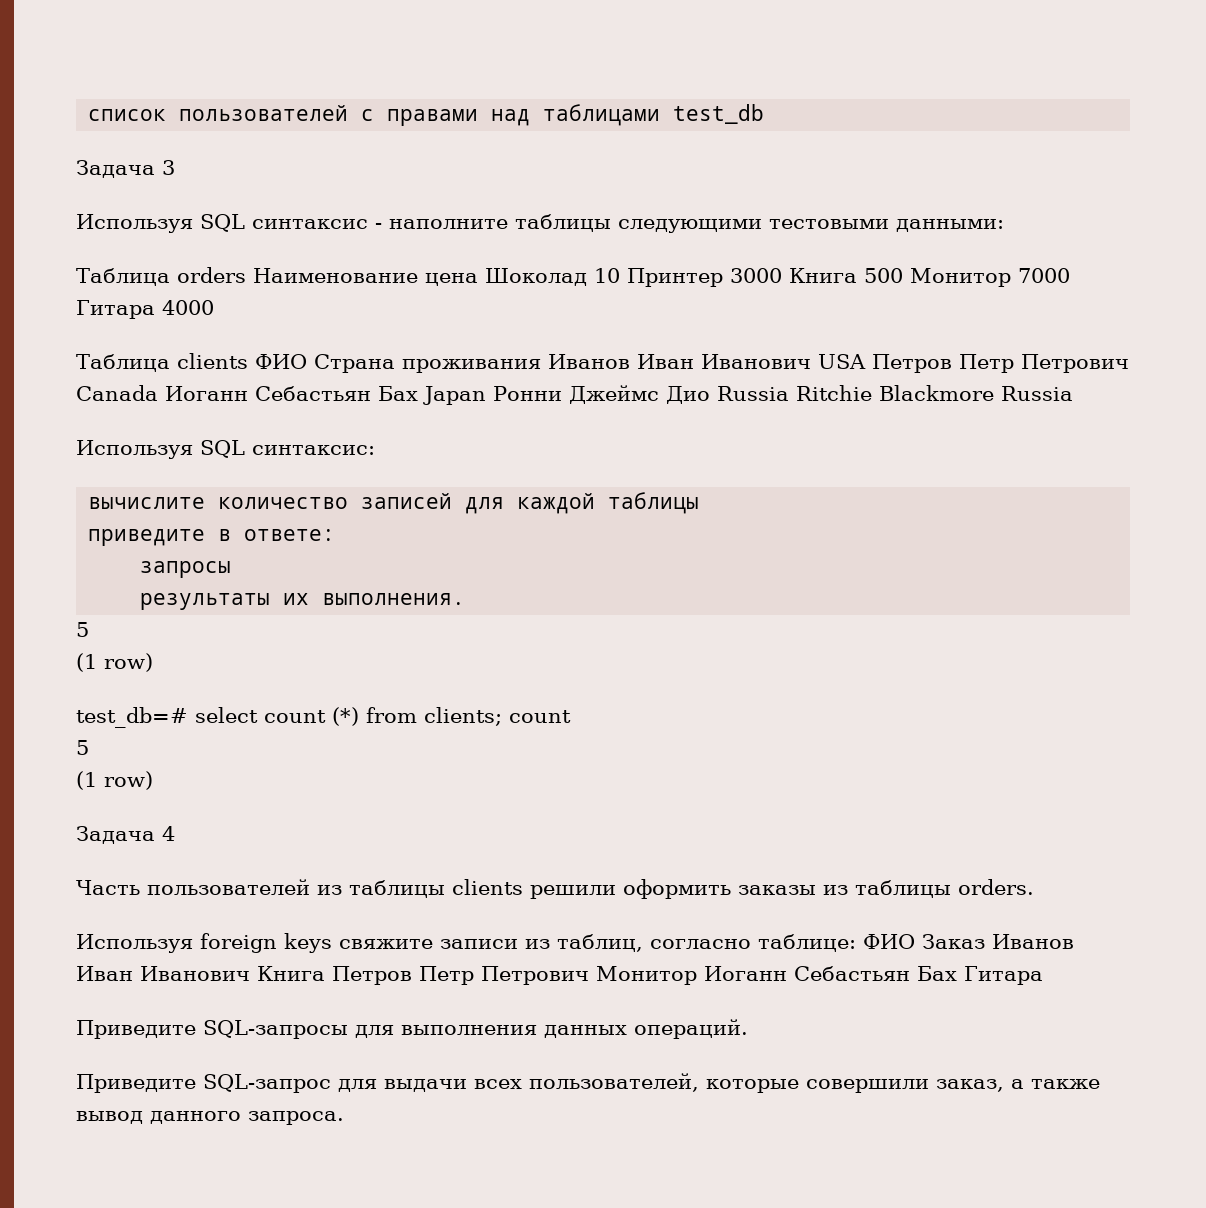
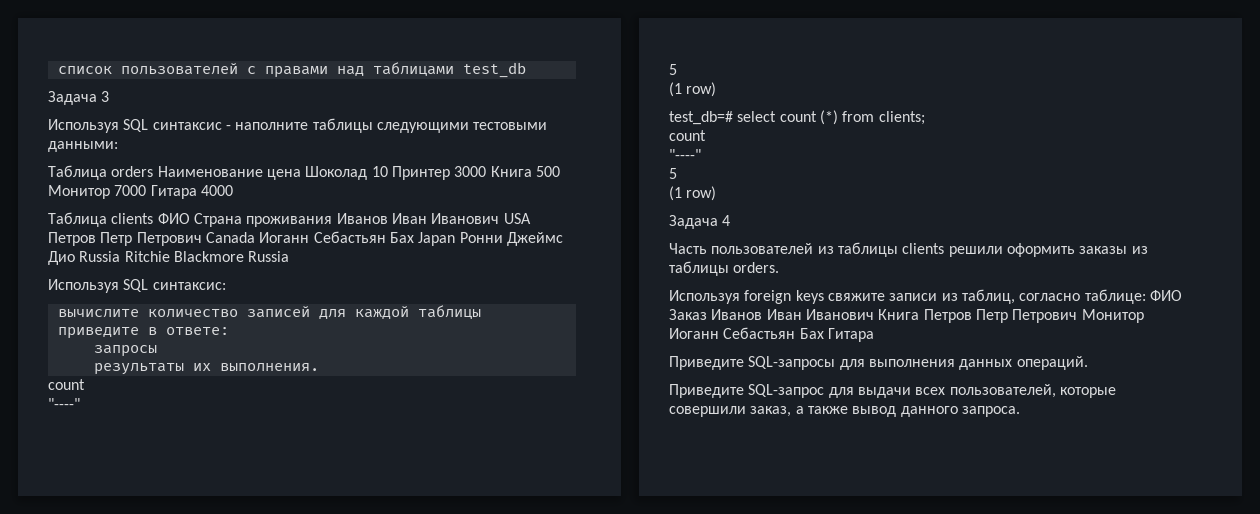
(466, 599) none -> [48,379,85,390] [48,398,80,409] // count // "----"
[509,710,571,723] count -> [669,130,706,141] [669,149,701,160] // count // "----"

